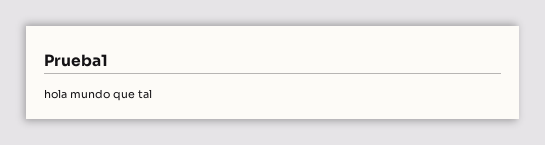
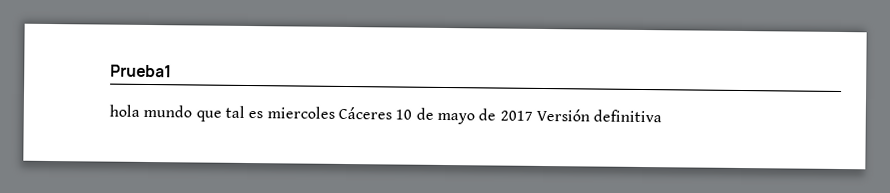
(152, 94) none -> [248,106,663,125] es miercoles Cáceres 10 de mayo de 2017 Versión definitiva

